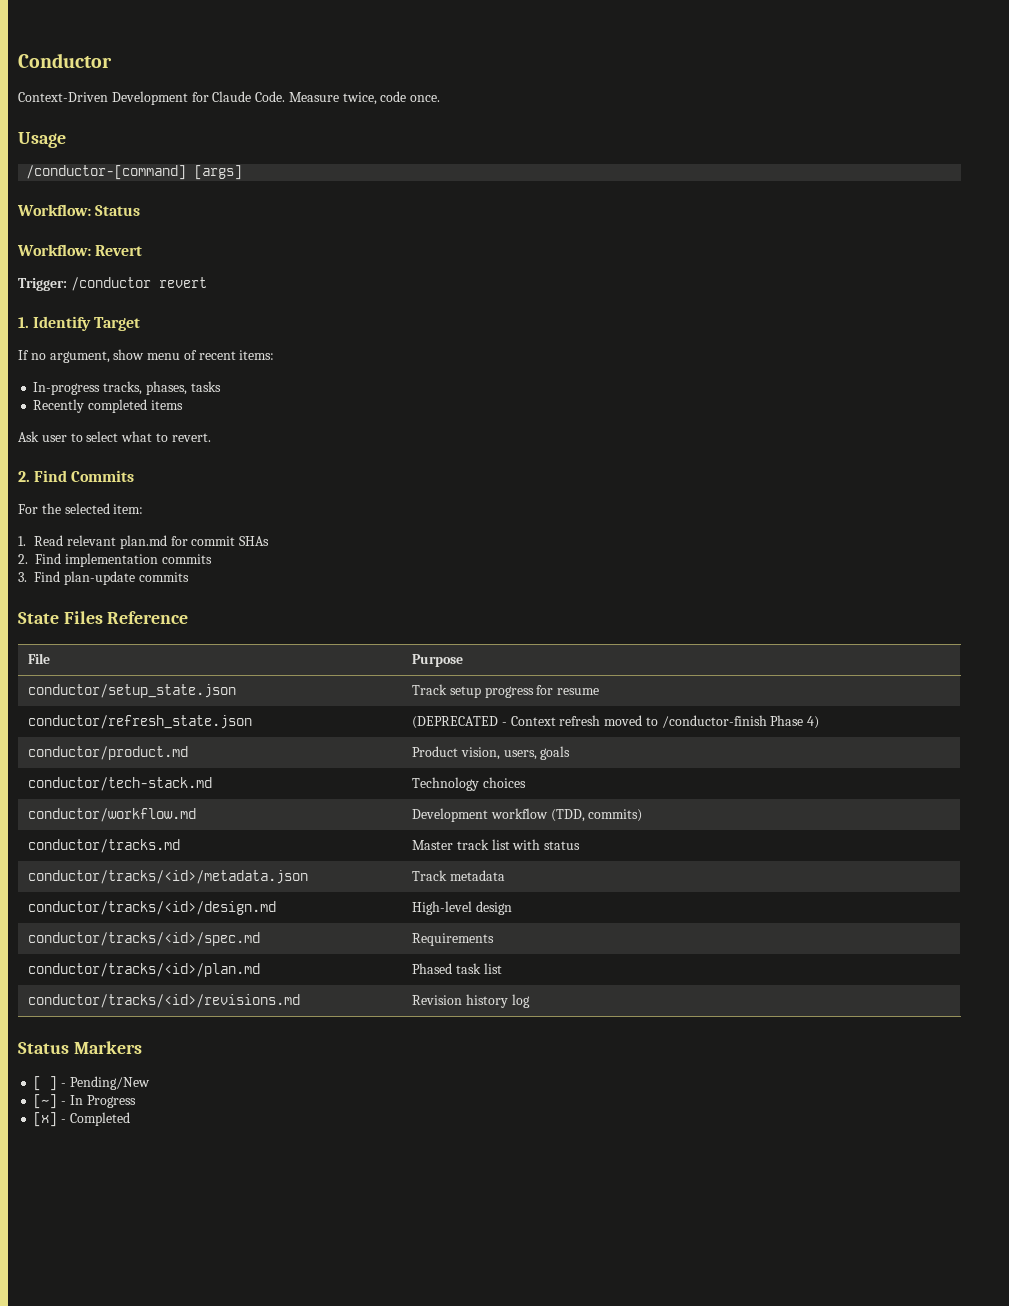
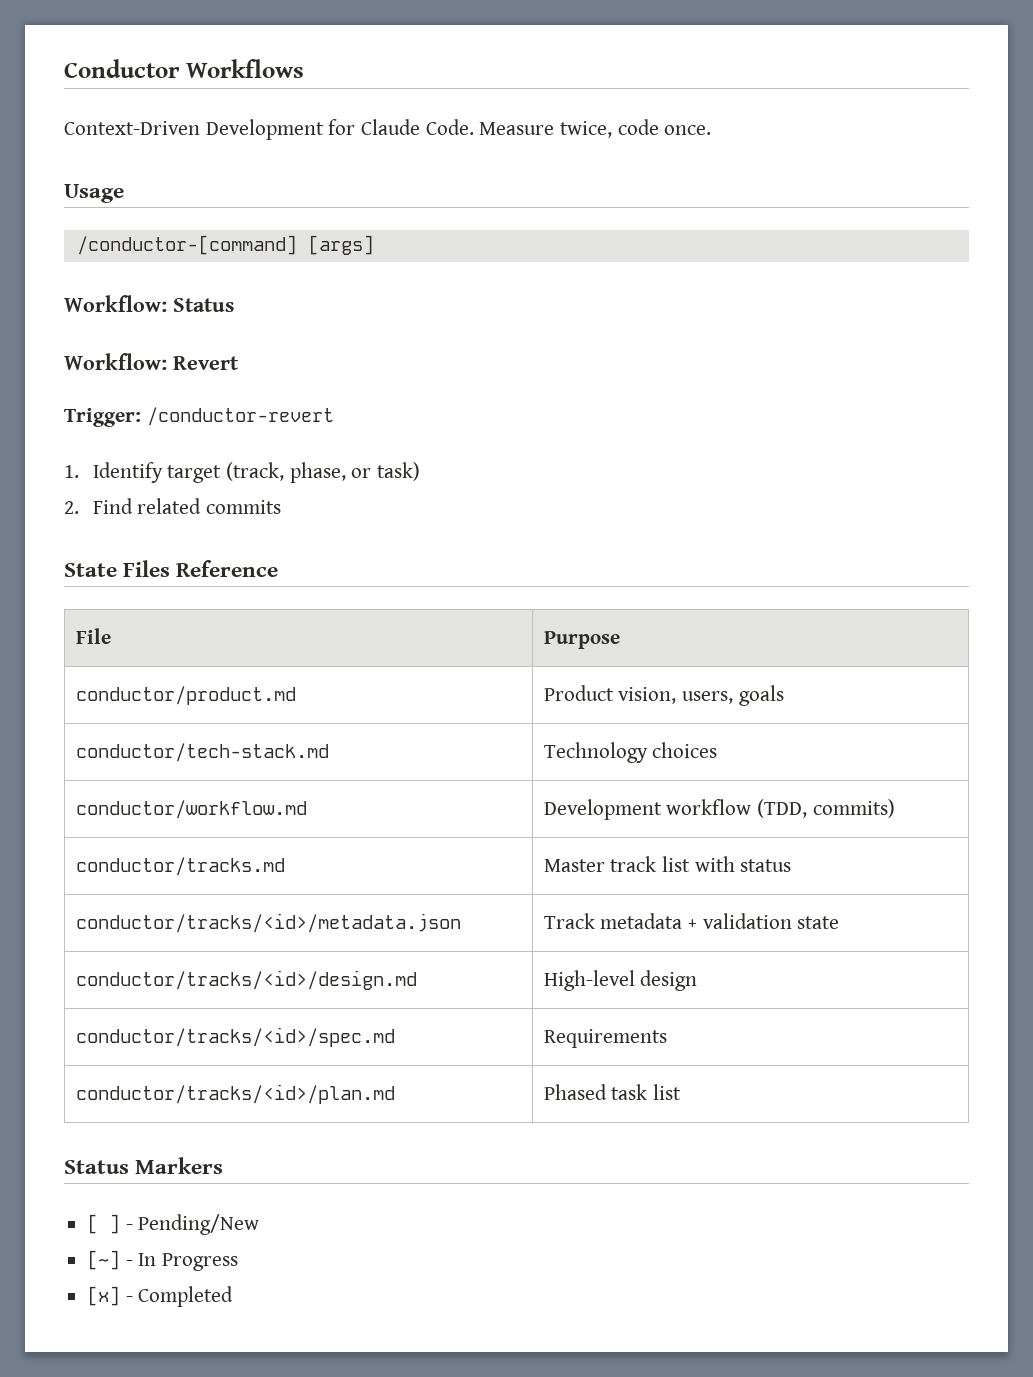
(112, 60) none -> [185,59,304,78] Workflows
[70,277,207,291] [18,316,141,331] [18,349,275,363] [33,381,221,395] [33,399,183,413] [18,431,211,442] [18,470,135,482] [18,503,144,514] [18,535,270,549] [18,553,212,567] [18,571,135,585] /conductor revert // 1. Identify Target // If no argument, show menu of recent items: // In-progress tracks, phases, tasks // Recently completed items // Ask user to select what to revert. // 2. Find Commits // For the selected item: // 1. Read relevant plan.md for commit SHAs // 2. Find implementation commits // 3. Find plan-update -> [146,407,334,426] [64,462,420,483] [64,498,202,514] /conductor-revert // 1. Identify target (track, phase, or task) // 2. Find related
[28,684,237,698] [412,684,600,698] [28,715,253,729] [412,715,820,729] // conductor/setup_state.json | Track setup progress for resume // conductor/refresh_state.json | (DEPRECATED - Context refresh moved to /conductor-finish Phase 4) -> (620, 640) none
(505, 875) none -> [687,913,840,929] + validation state
[28,994,301,1008] [412,994,530,1008] // conductor/tracks/<id>/revisions.md | Revision history log -> (681, 1092) none

